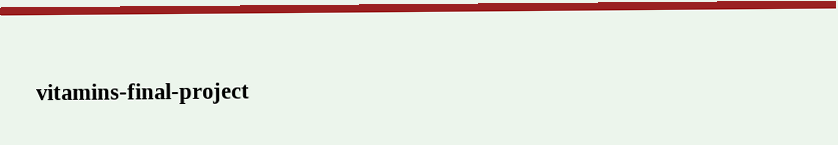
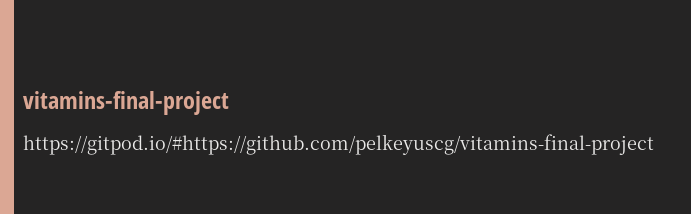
(250, 94) none -> [23,134,654,155] // https://gitpod.io/#https://github.com/pelkeyuscg/vitamins-final-project

